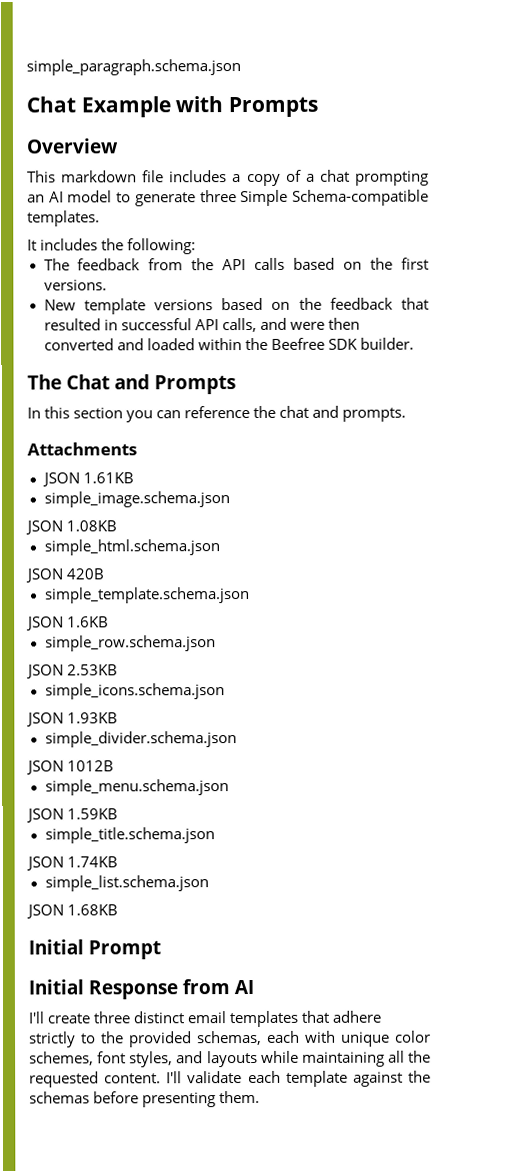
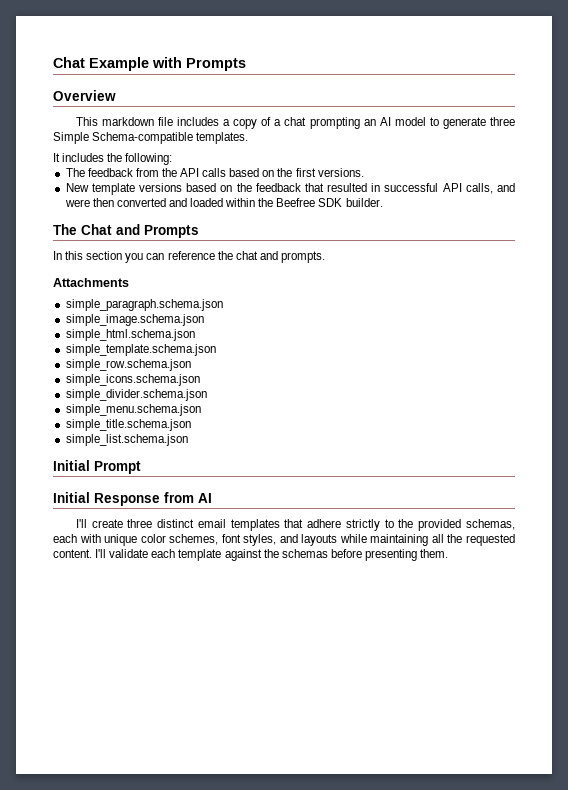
[26,59,241,76] simple_paragraph.schema.json // -> (53, 62) none
[41,472,134,487] JSON 1.61KB -> [65,299,223,311] simple_paragraph.schema.json
[25,520,118,535] // JSON 1.08KB -> (204, 320) none
[25,568,105,583] // JSON 420B -> (195, 335) none
[26,616,110,631] // JSON 1.6KB -> (216, 350) none
[26,664,119,679] // JSON 2.53KB -> (191, 365) none
[26,712,119,727] // JSON 1.93KB -> (200, 380) none
[26,760,115,775] // JSON 1012B -> (207, 395) none
[26,808,119,823] // JSON 1.59KB -> (201, 410) none
[26,856,119,871] // JSON 1.74KB -> (191, 425) none
[26,904,119,919] // JSON 1.68KB -> (188, 440) none

